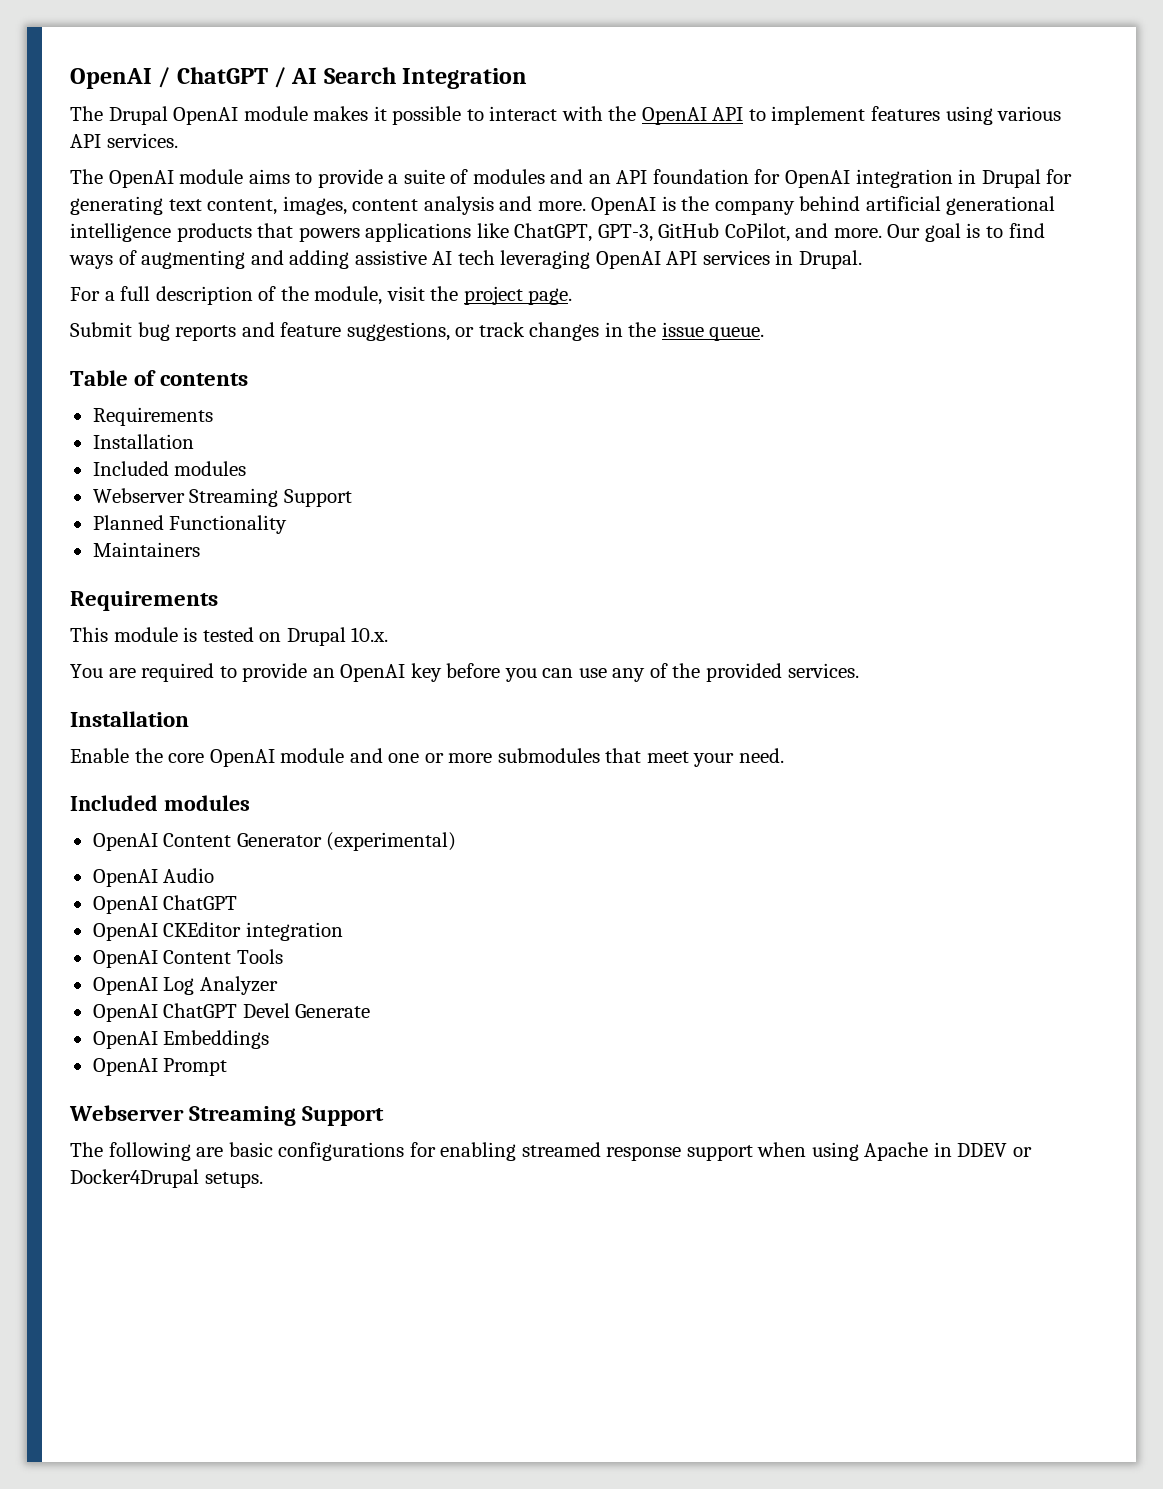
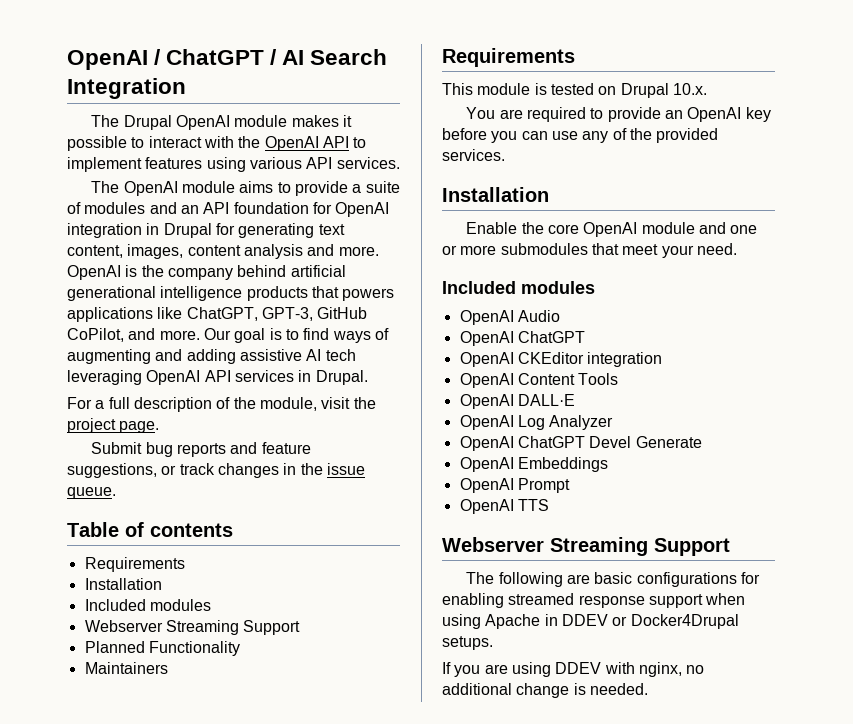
[92,832,457,851] // OpenAI Content Generator (experimental) -> (595, 287) none
(283, 956) none -> [459,394,575,409] // OpenAI DALL·E
(228, 1067) none -> [459,499,549,514] // OpenAI TTS
(263, 1180) none -> [442,662,705,677] [442,683,648,698] // If you are using DDEV with nginx, no additional change is needed.

